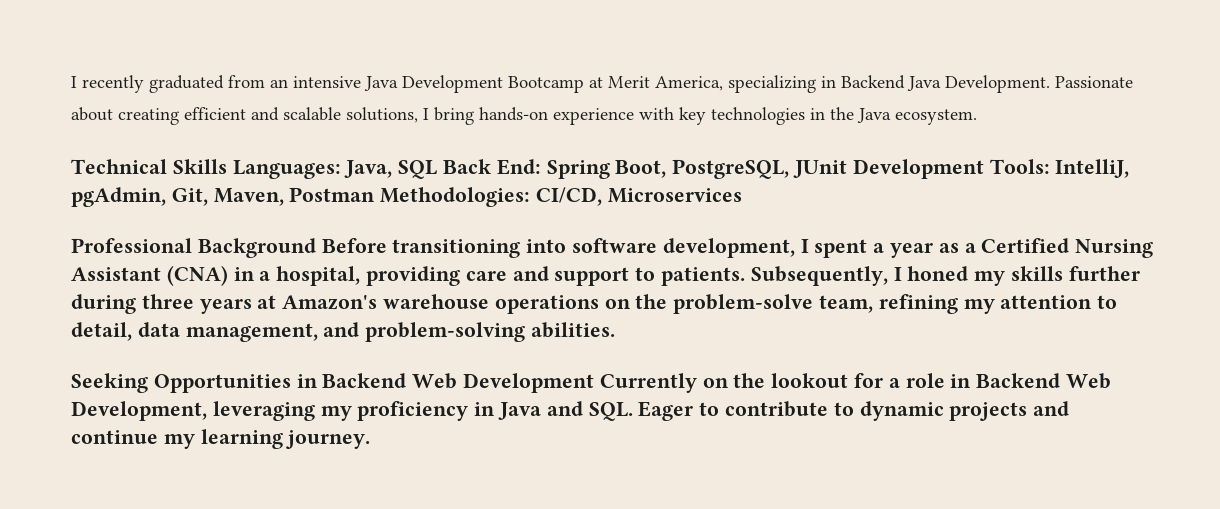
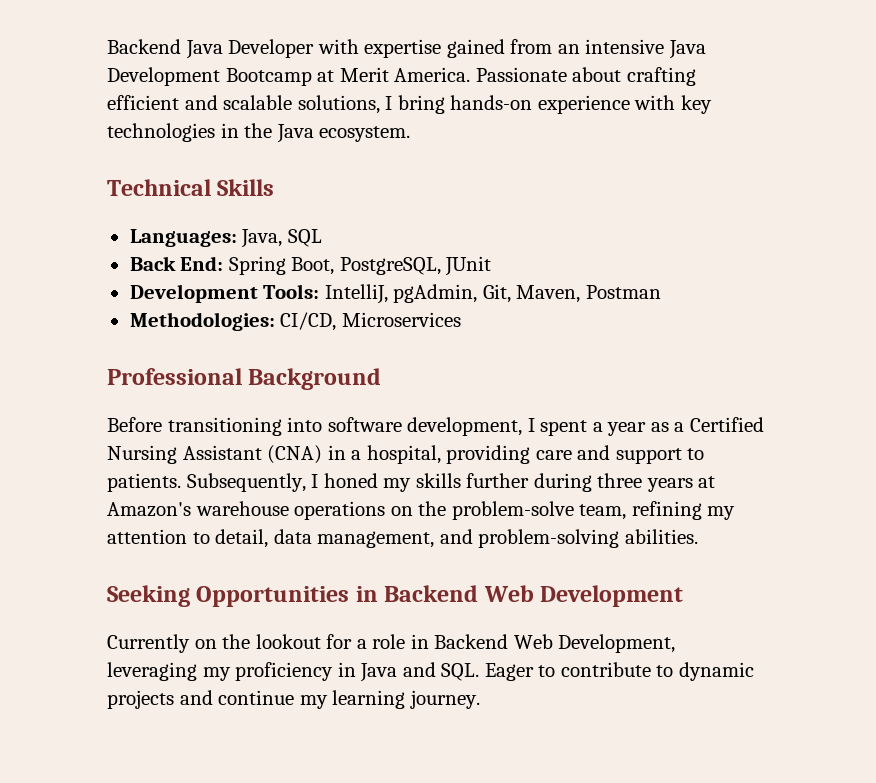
[71,75,224,93] I recently graduated -> [107,39,505,59] Backend Java Developer with expertise gained
[655,75,1050,93] America, specializing in Backend Java Development. -> [394,67,471,82] America.
[118,108,179,125] creating -> [626,67,696,86] crafting
(227, 166) none -> (275, 187) //
(438, 169) none -> (322, 238) //
(848, 169) none -> (492, 266) //
(376, 194) none -> (661, 292) //
(316, 248) none -> (382, 379) //
(595, 383) none -> (684, 596) //

